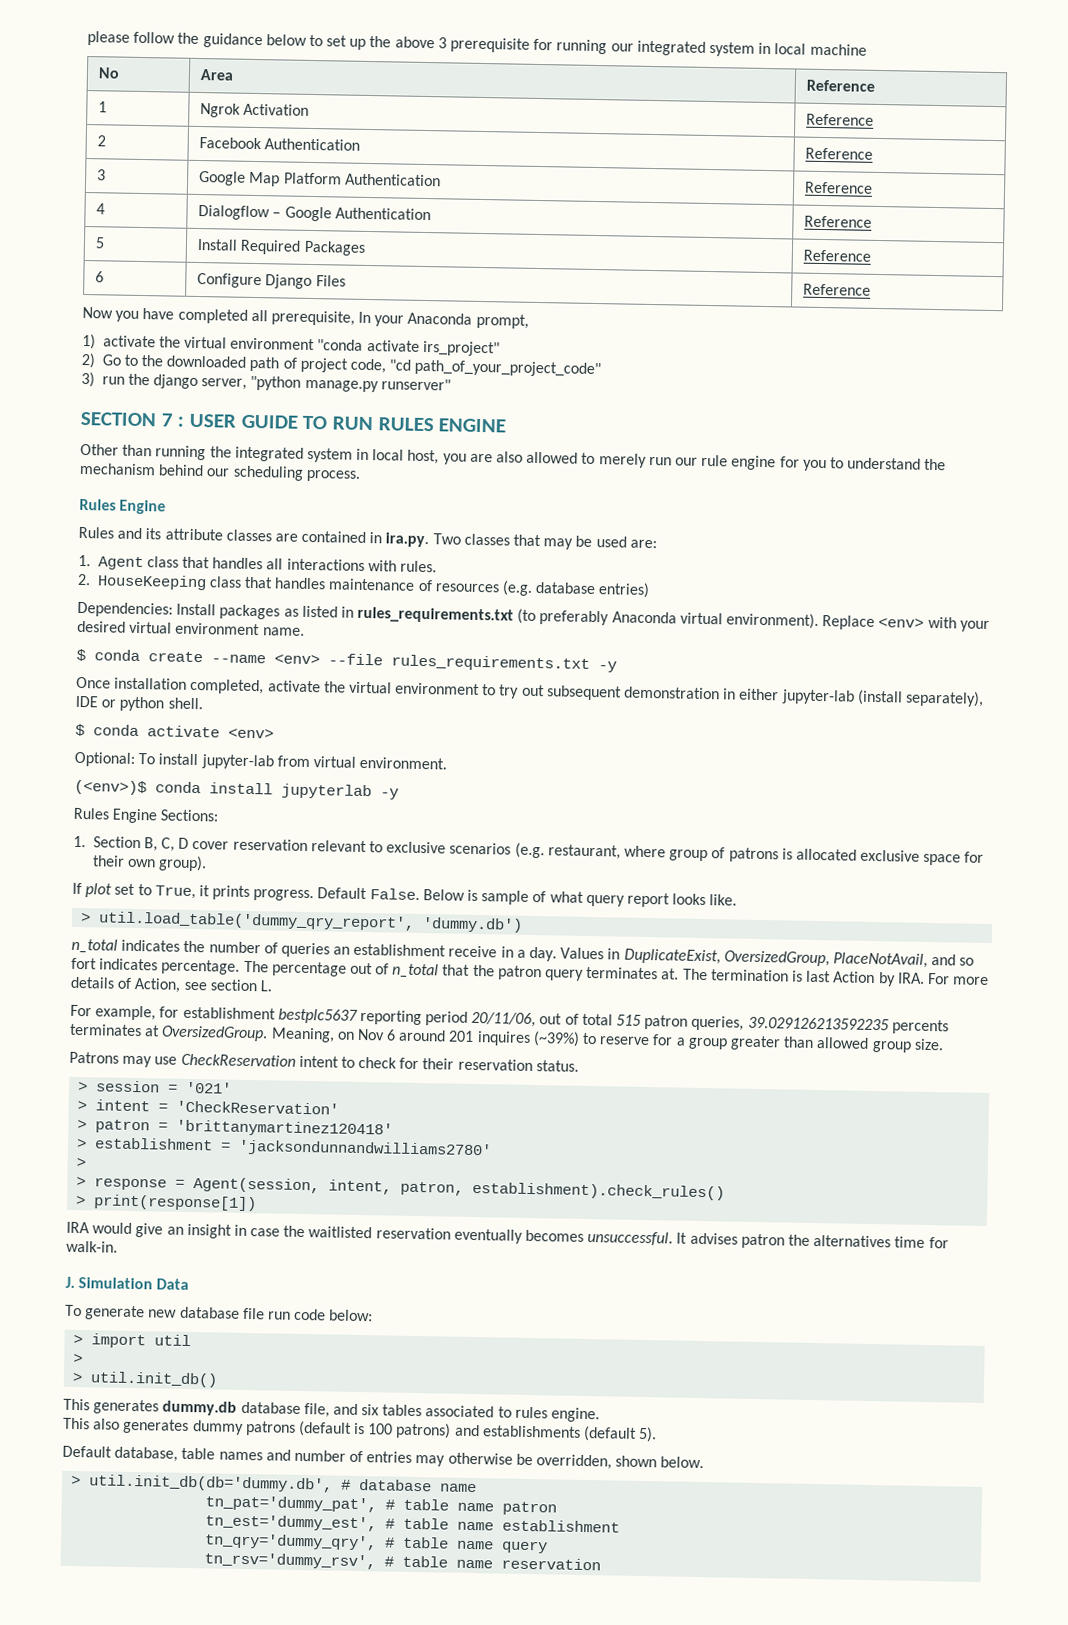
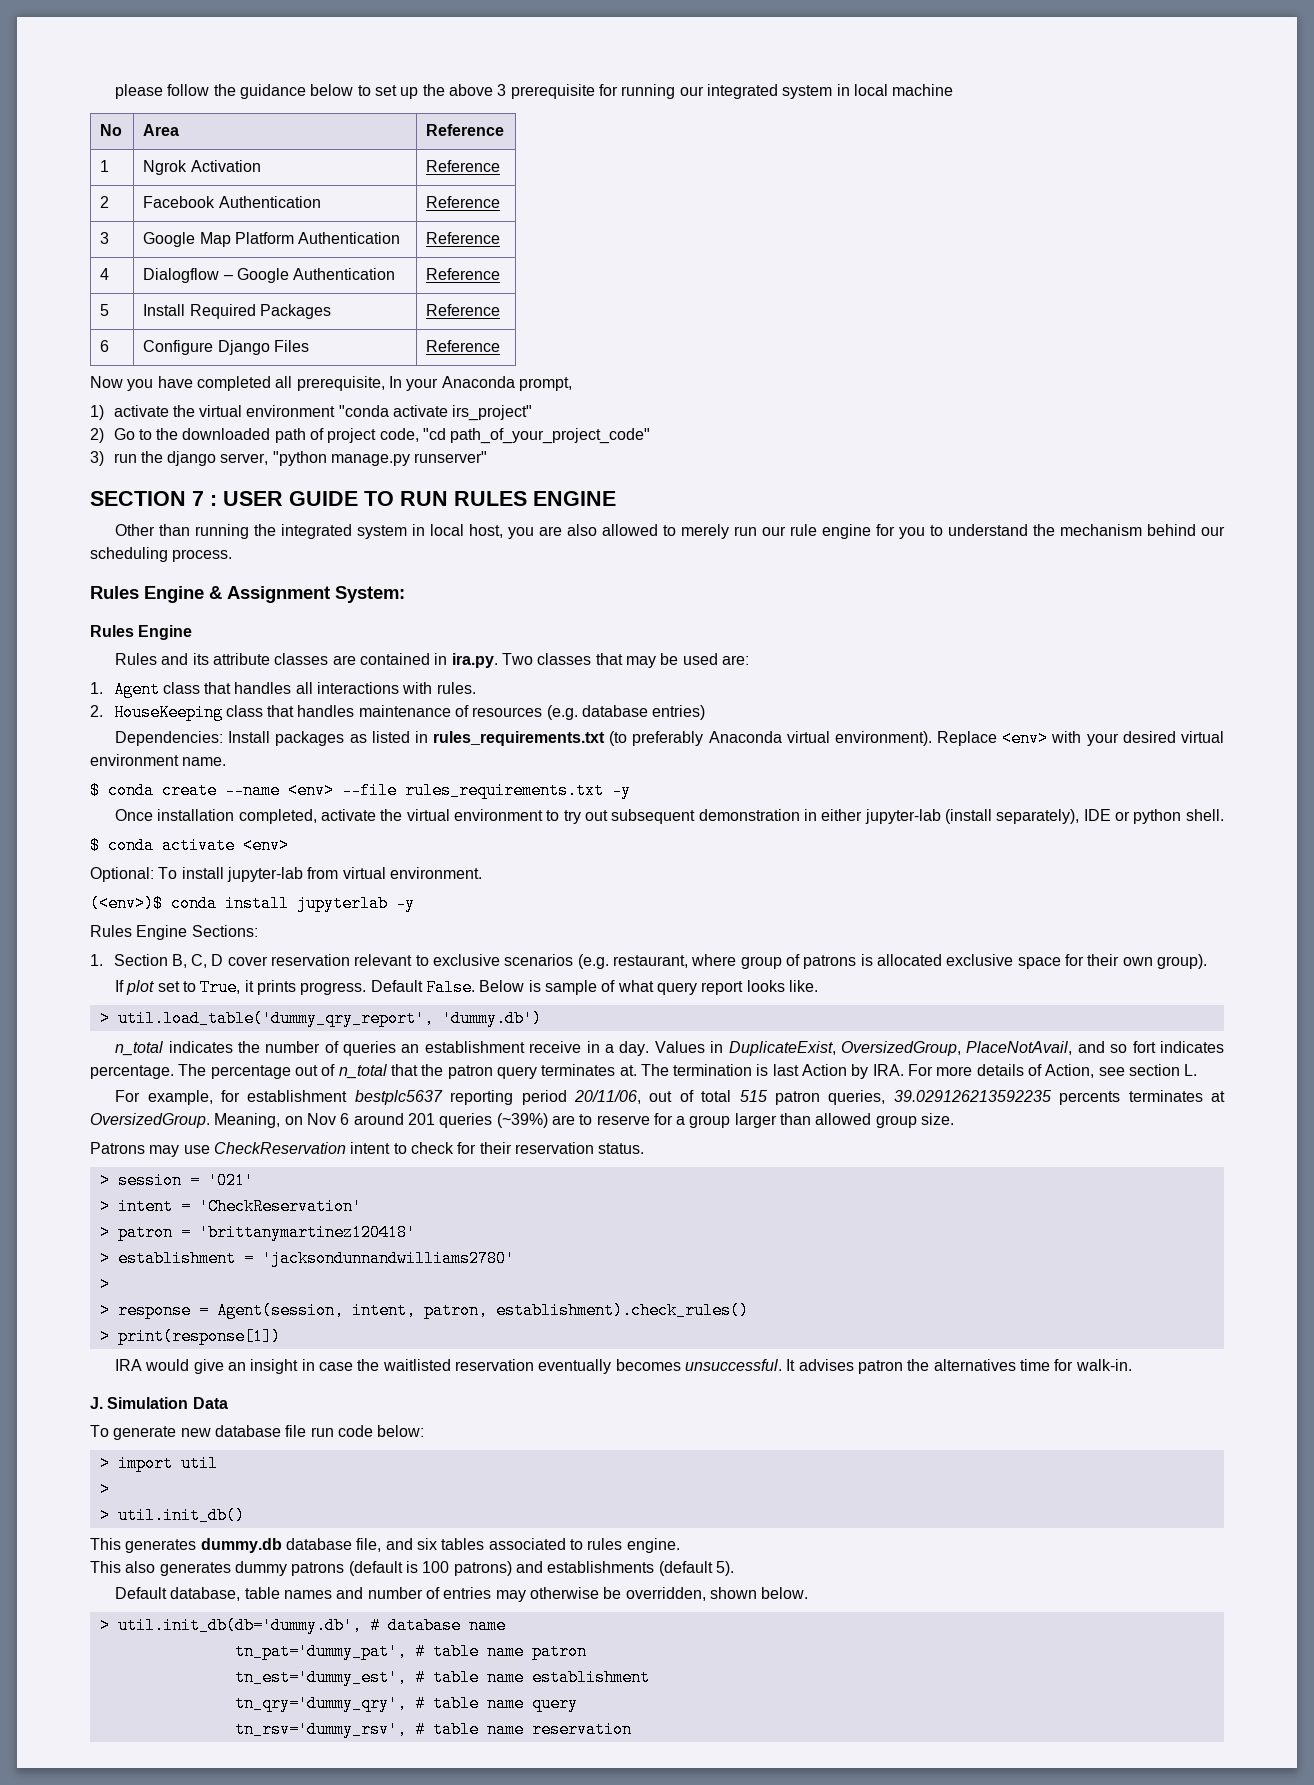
(360, 475) none -> [90,586,405,603] // Rules Engine & Assignment System:
[476,1031,580,1047] inquires (~39%) -> [439,1113,575,1128] queries (~39%) are
[729,1035,781,1051] greater -> [734,1113,777,1128] larger

